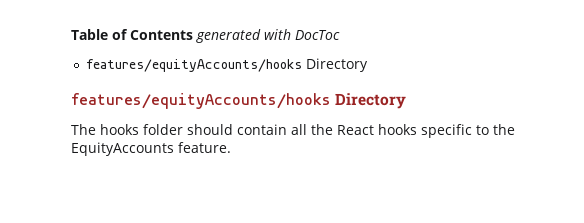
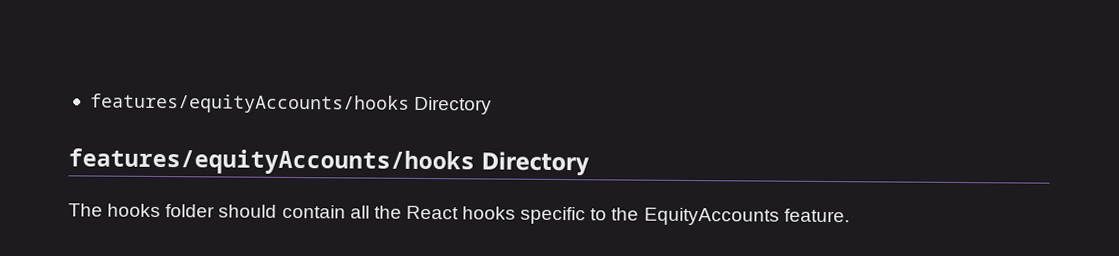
[71,29,340,43] Table of Contents generated with DocToc // -> (89, 103) none

